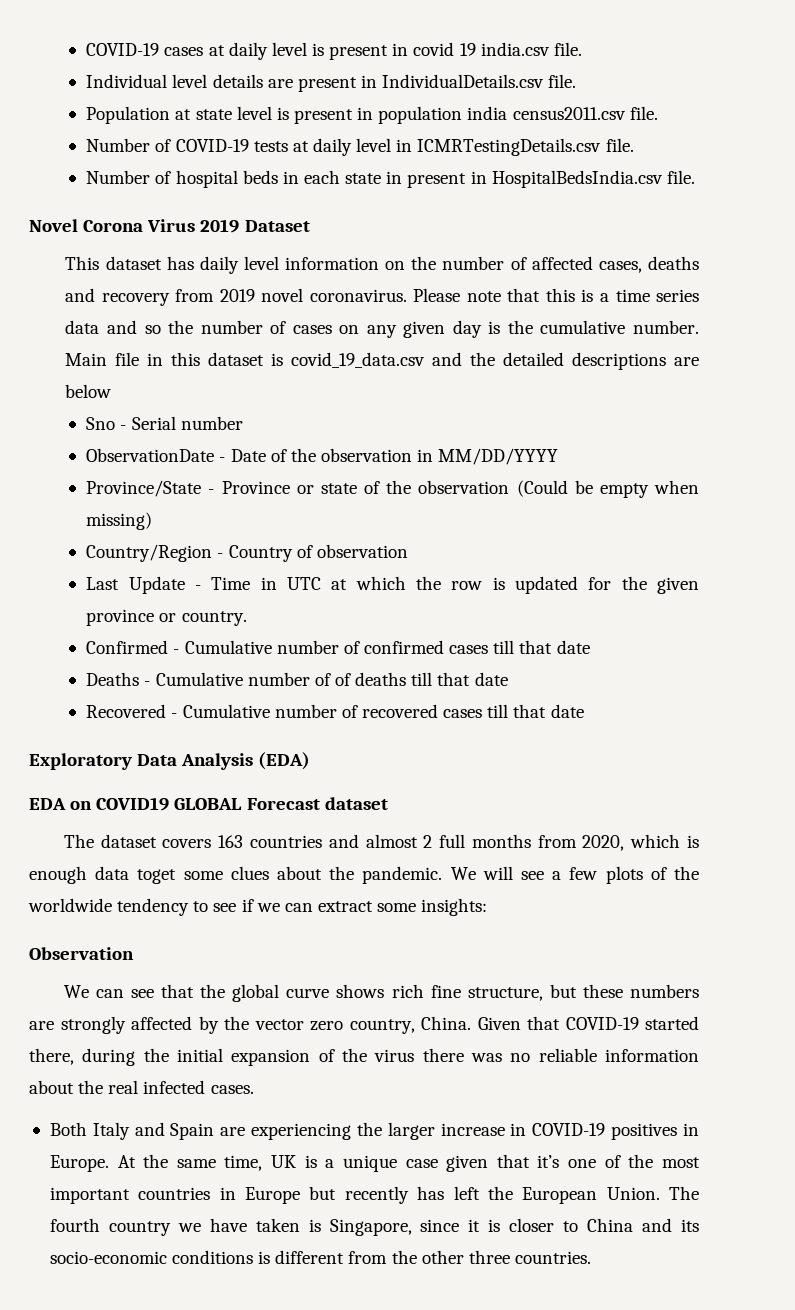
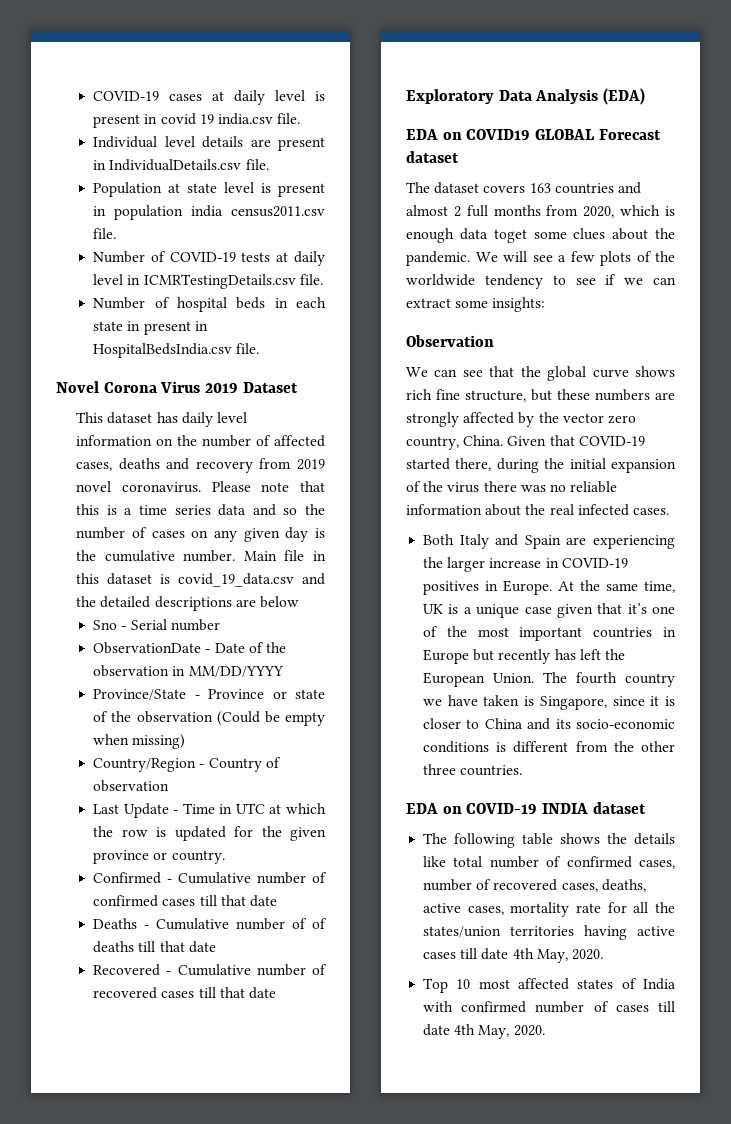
(591, 1257) none -> [406,802,646,814] [423,833,675,848] [423,856,675,869] [423,879,646,892] [423,902,675,917] [423,925,675,940] [423,948,603,963] [423,978,676,993] [423,1001,675,1013] [423,1024,545,1039] // EDA on COVID-19 INDIA dataset // The following table shows the details like total number of confirmed cases, number of recovered cases, deaths, active cases, mortality rate for all the states/union territories having active cases till date 4th May, 2020. // Top 10 most affected states of India with confirmed number of cases till date 4th May, 2020.

